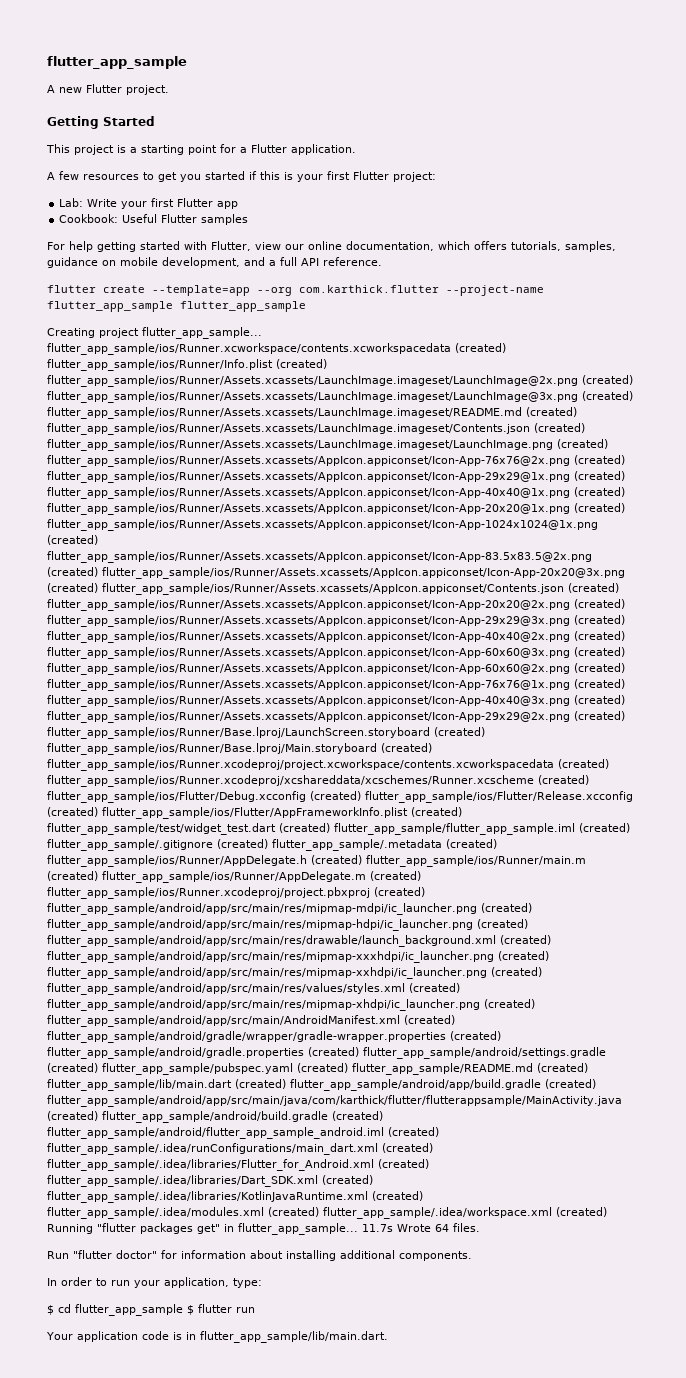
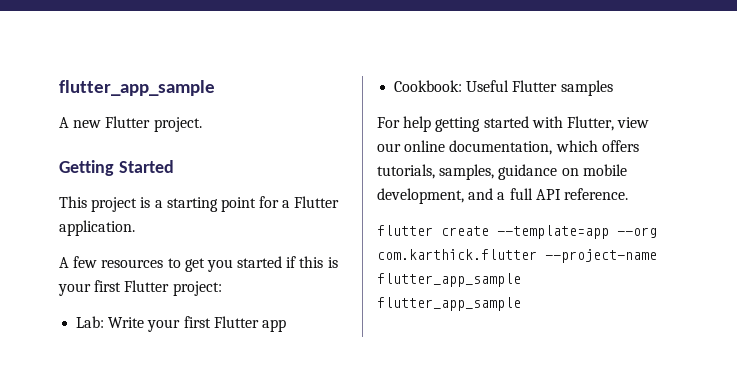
[47,327,262,339] [47,343,506,355] [47,359,327,371] [47,375,633,387] [47,391,633,403] [47,407,577,419] [47,423,585,435] [47,439,608,451] [47,455,625,467] [47,471,625,483] [47,487,625,499] [47,503,625,515] [47,519,598,531] [47,535,98,545] [47,551,592,563] [47,567,625,579] [47,583,619,595] [47,599,625,611] [47,615,625,627] [47,631,625,643] [47,647,625,659] [47,663,625,675] [47,679,625,691] [47,695,625,707] [47,711,625,723] [47,727,485,739] [47,743,432,755] [47,759,609,771] [47,775,589,787] [47,791,633,803] [47,807,462,819] [47,823,630,835] [47,839,497,851] [47,855,586,867] [47,871,421,883] [47,887,425,899] [47,903,532,915] [47,919,528,931] [47,935,551,947] [47,951,549,963] [47,967,542,979] [47,983,460,995] [47,999,535,1011] [47,1015,455,1027] [47,1031,501,1043] [47,1047,606,1059] [47,1063,588,1075] [47,1079,596,1091] [47,1095,622,1107] [47,1111,383,1123] [47,1127,439,1139] [47,1143,433,1155] [47,1159,429,1171] [47,1175,373,1187] [47,1191,423,1203] [47,1207,607,1219] [47,1223,480,1235] [47,1250,472,1261] [47,1277,262,1288] [47,1304,255,1316] [46,1331,388,1343] // Creating project flutter_app_sample... flutter_app_sample/ios/Runner.xcworkspace/contents.xcworkspacedata (created) flutter_app_sample/ios/Runner/Info.plist (created) flutter_app_sample/ios/Runner/Assets.xcassets/LaunchImage.imageset/LaunchImage@2x.png (created) flutter_app_sample/ios/Runner/Assets.xcassets/LaunchImage.imageset/LaunchImage@3x.png (created) flutter_app_sample/ios/Runner/Assets.xcassets/LaunchImage.imageset/README.md (created) flutter_app_sample/ios/Runner/Assets.xcassets/LaunchImage.imageset/Contents.json (created) flutter_app_sample/ios/Runner/Assets.xcassets/LaunchImage.imageset/LaunchImage.png (created) flutter_app_sample/ios/Runner/Assets.xcassets/AppIcon.appiconset/Icon-App-76x76@2x.png (created) flutter_app_sample/ios/Runner/Assets.xcassets/AppIcon.appiconset/Icon-App-29x29@1x.png (created) flutter_app_sample/ios/Runner/Assets.xcassets/AppIcon.appiconset/Icon-App-40x40@1x.png (created) flutter_app_sample/ios/Runner/Assets.xcassets/AppIcon.appiconset/Icon-App-20x20@1x.png (created) flutter_app_sample/ios/Runner/Assets.xcassets/AppIcon.appiconset/Icon-App-1024x1024@1x.png (created) flutter_app_sample/ios/Runner/Assets.xcassets/AppIcon.appiconset/Icon-App-83.5x83.5@2x.png (created) flutter_app_sample/ios/Runner/Assets.xcassets/AppIcon.appiconset/Icon-App-20x20@3x.png (created) flutter_app_sample/ios/Runner/Assets.xcassets/AppIcon.appiconset/Contents.json (created) flutter_app_sample/ios/Runner/Assets.xcassets/AppIcon.appiconset/Icon-App-20x20@2x.png (created) flutter_app_sample/ios/Runner/Assets.xcassets/AppIcon.appiconset/Icon-App-29x29@3x.png (created) flutter_app_sample/ios/Runner/Assets.xcassets/AppIcon.appiconset/Icon-App-40x40@2x.png (created) flutter_app_sample/ios/Runner/Assets.xcassets/AppIcon.appiconset/Icon-App-60x60@3x.png (created) flutter_app_sample/ios/Runner/Assets.xcassets/AppIcon.appiconset/Icon-App-60x60@2x.png (created) flutter_app_sample/ios/Runner/Assets.xcassets/AppIcon.appiconset/Icon-App-76x76@1x.png (created) flutter_app_sample/ios/Runner/Assets.xcassets/AppIcon.appiconset/Icon-App-40x40@3x.png (created) flutter_app_sample/ios/Runner/Assets.xcassets/AppIcon.appiconset/Icon-App-29x29@2x.png (created) flutter_app_sample/ios/Runner/Base.lproj/LaunchScreen.storyboard (created) flutter_app_sample/ios/Runner/Base.lproj/Main.storyboard (created) flutter_app_sample/ios/Runner.xcodeproj/project.xcworkspace/contents.xcworkspacedata (created) flutter_app_sample/ios/Runner.xcodeproj/xcshareddata/xcschemes/Runner.xcscheme (created) flutter_app_sample/ios/Flutter/Debug.xcconfig (created) flutter_app_sample/ios/Flutter/Release.xcconfig (created) flutter_app_sample/ios/Flutter/AppFrameworkInfo.plist (created) flutter_app_sample/test/widget_test.dart (created) flutter_app_sample/flutter_app_sample.iml (created) flutter_app_sample/.gitignore (created) flutter_app_sample/.metadata (created) flutter_app_sample/ios/Runner/AppDelegate.h (created) flutter_app_sample/ios/Runner/main.m (created) flutter_app_sample/ios/Runner/AppDelegate.m (created) flutter_app_sample/ios/Runner.xcodeproj/project.pbxproj (created) flutter_app_sample/android/app/src/main/res/mipmap-mdpi/ic_launcher.png (created) flutter_app_sample/android/app/src/main/res/mipmap-hdpi/ic_launcher.png (created) flutter_app_sample/android/app/src/main/res/drawable/launch_background.xml (created) flutter_app_sample/android/app/src/main/res/mipmap-xxxhdpi/ic_launcher.png (created) flutter_app_sample/android/app/src/main/res/mipmap-xxhdpi/ic_launcher.png (created) flutter_app_sample/android/app/src/main/res/values/styles.xml (created) flutter_app_sample/android/app/src/main/res/mipmap-xhdpi/ic_launcher.png (created) flutter_app_sample/android/app/src/main/AndroidManifest.xml (created) flutter_app_sample/android/gradle/wrapper/gradle-wrapper.properties (created) flutter_app_sample/android/gradle.properties (created) flutter_app_sample/android/settings.gradle (created) flutter_app_sample/pubspec.yaml (created) flutter_app_sample/README.md (created) flutter_app_sample/lib/main.dart (created) flutter_app_sample/android/app/build.gradle (created) flutter_app_sample/android/app/src/main/java/com/karthick/flutter/flutterappsample/MainActivity.java (created) flutter_app_sample/android/build.gradle (created) flutter_app_sample/android/flutter_app_sample_android.iml (created) flutter_app_sample/.idea/runConfigurations/main_dart.xml (created) flutter_app_sample/.idea/libraries/Flutter_for_Android.xml (created) flutter_app_sample/.idea/libraries/Dart_SDK.xml (created) flutter_app_sample/.idea/libraries/KotlinJavaRuntime.xml (created) flutter_app_sample/.idea/modules.xml (created) flutter_app_sample/.idea/workspace.xml (created) Running "flutter packages get" in flutter_app_sample... 11.7s Wrote 64 files. // Run "flutter doctor" for information about installing additional components. // In order to run your application, type: // $ cd flutter_app_sample $ flutter run // Your application code is in flutter_app_sample/lib/main.dart. -> (521, 304) none

